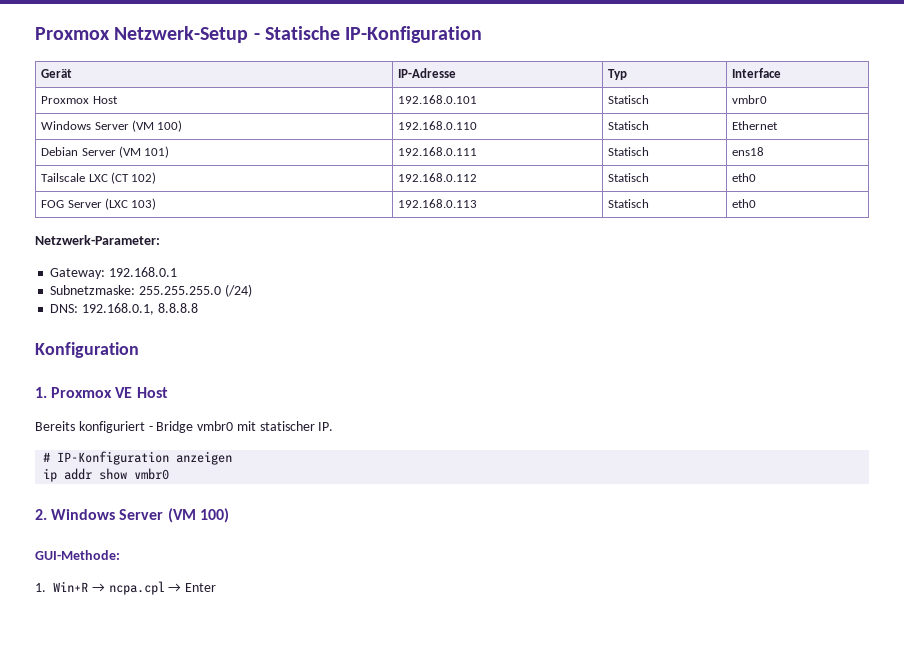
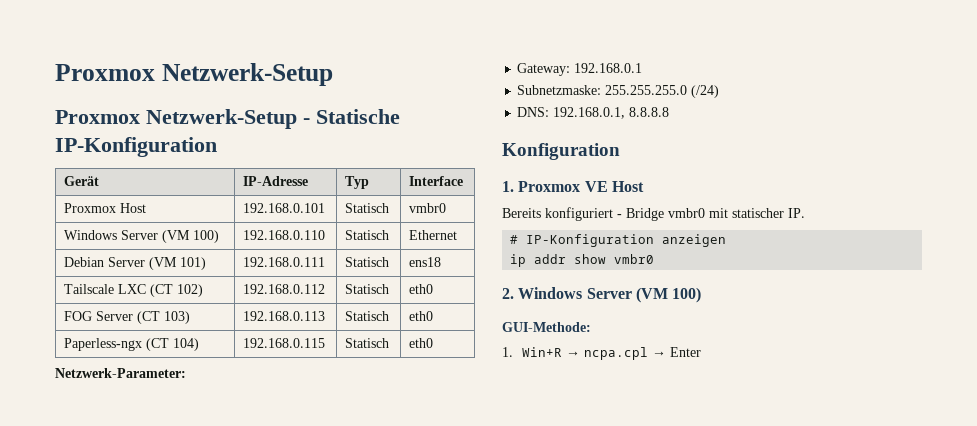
[35,26,249,43] Proxmox Netzwerk-Setup -> [55,63,333,86] [55,109,297,129] Proxmox Netzwerk-Setup // Proxmox Netzwerk-Setup
[104,198,128,210] (LXC -> [136,311,160,324] (CT
(757, 203) none -> [63,338,199,351] [242,338,325,348] [344,338,389,348] [408,338,433,348] // Paperless-ngx (CT 104) | 192.168.0.115 | Statisch | eth0

